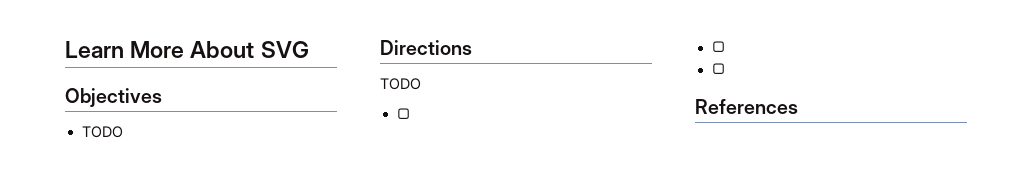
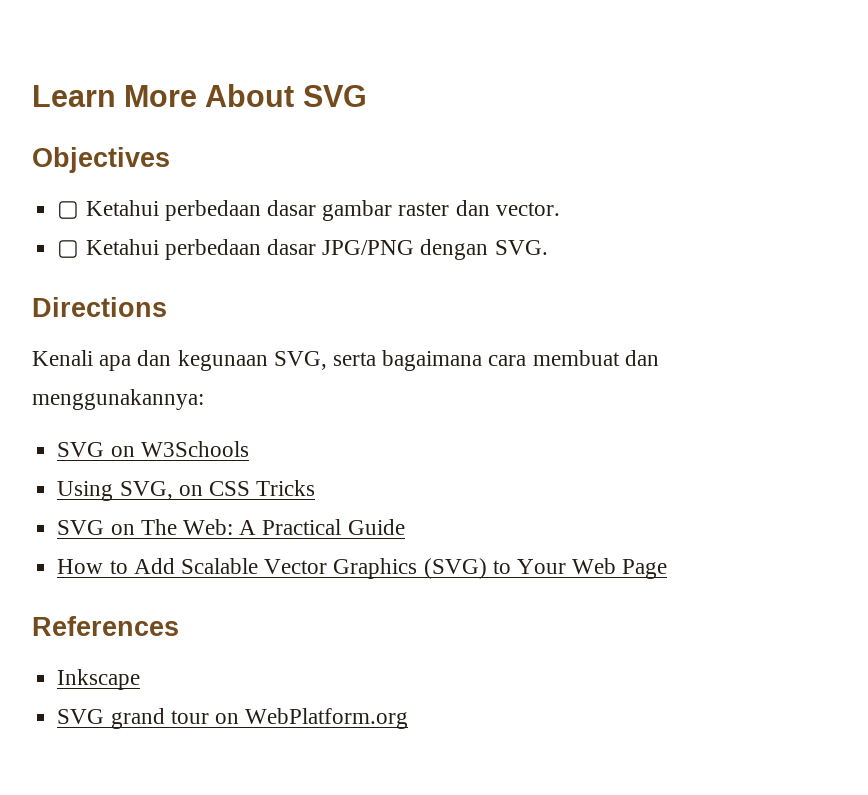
[81,126,123,138] [380,40,472,55] [380,78,421,90] [396,108,410,119] [711,41,725,52] [711,63,725,74] [695,99,798,114] TODO // Directions // TODO // ▢ // ▢ // ▢ // References -> [57,200,560,221] [57,239,548,260] [32,297,167,317] [32,350,659,371] [32,389,204,410] [57,441,249,457] [57,480,316,501] [57,519,405,535] [57,558,668,579] [32,616,179,636] [57,669,141,690] [57,708,409,729] ▢ Ketahui perbedaan dasar gambar raster dan vector. // ▢ Ketahui perbedaan dasar JPG/PNG dengan SVG. // Directions // Kenali apa dan kegunaan SVG, serta bagaimana cara membuat dan menggunakannya: // SVG on W3Schools // Using SVG, on CSS Tricks // SVG on The Web: A Practical Guide // How to Add Scalable Vector Graphics (SVG) to Your Web Page // References // Inkscape // SVG grand tour on WebPlatform.org

